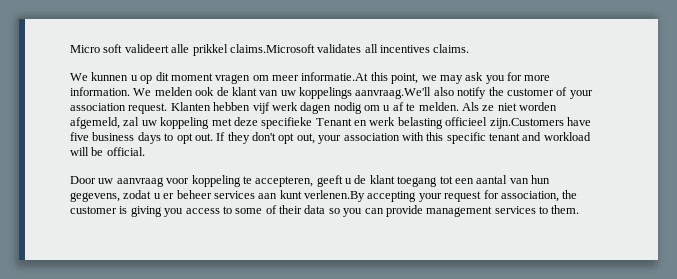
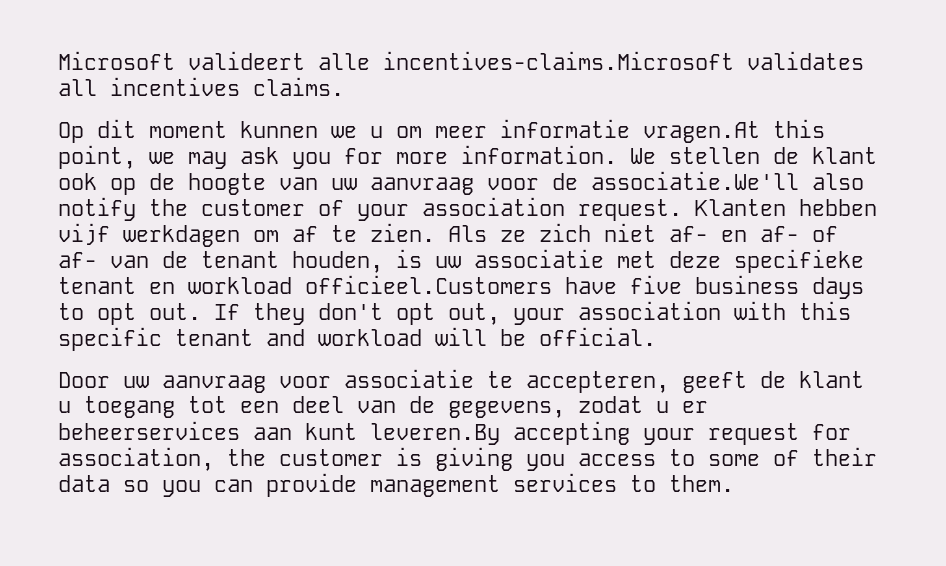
[70,44,470,56] [70,72,369,84] Micro soft valideert alle prikkel claims.Microsoft validates all incentives claims. // We kunnen u op dit moment vragen om meer informatie.At -> [58,51,864,70] [58,77,344,96] [58,119,760,143] Microsoft valideert alle incentives-claims.Microsoft validates all incentives claims. // Op dit moment kunnen we u om meer informatie vragen.At
[154,87,432,99] melden ook de klant van uw koppelings aanvraag.We'll -> [669,147,877,164] [58,171,799,195] stellen de klant ook op de hoogte van uw aanvraag voor de associatie.We'll
[271,102,391,114] werk dagen nodig om u -> [123,225,279,247] werkdagen om
[418,102,459,111] melden. -> [370,223,435,242] zien.
[497,102,557,111] [70,117,564,129] niet worden afgemeld, zal uw koppeling met deze specifieke Tenant en werk belasting officieel zijn.Customers -> [539,223,838,242] [58,249,864,273] [58,275,552,294] zich niet af- en af- of af- van de tenant houden, is uw associatie met deze specifieke tenant en workload officieel.Customers
[191,175,241,187] koppeling -> [344,369,474,388] associatie
[345,175,395,184] u de klant -> [760,371,864,388] [58,401,71,413] de klant u
[476,175,550,184] aantal van hun -> [292,396,435,413] deel van de
[176,190,255,199] beheer services -> [58,421,240,440] beheerservices
[304,190,365,202] verlenen.By -> [370,423,500,445] leveren.By

